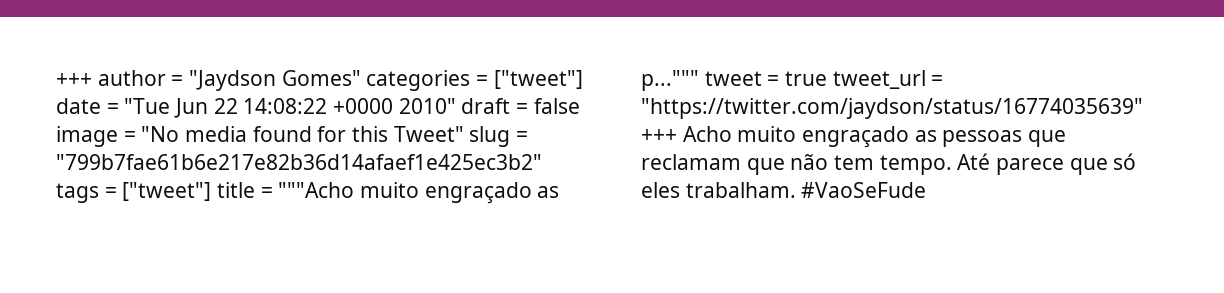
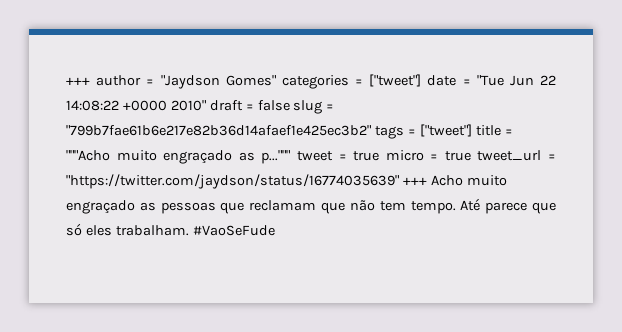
[56,126,464,147] image = "No media found for this Tweet" -> (290, 105) none
(828, 78) none -> [385,150,471,161] micro = true

